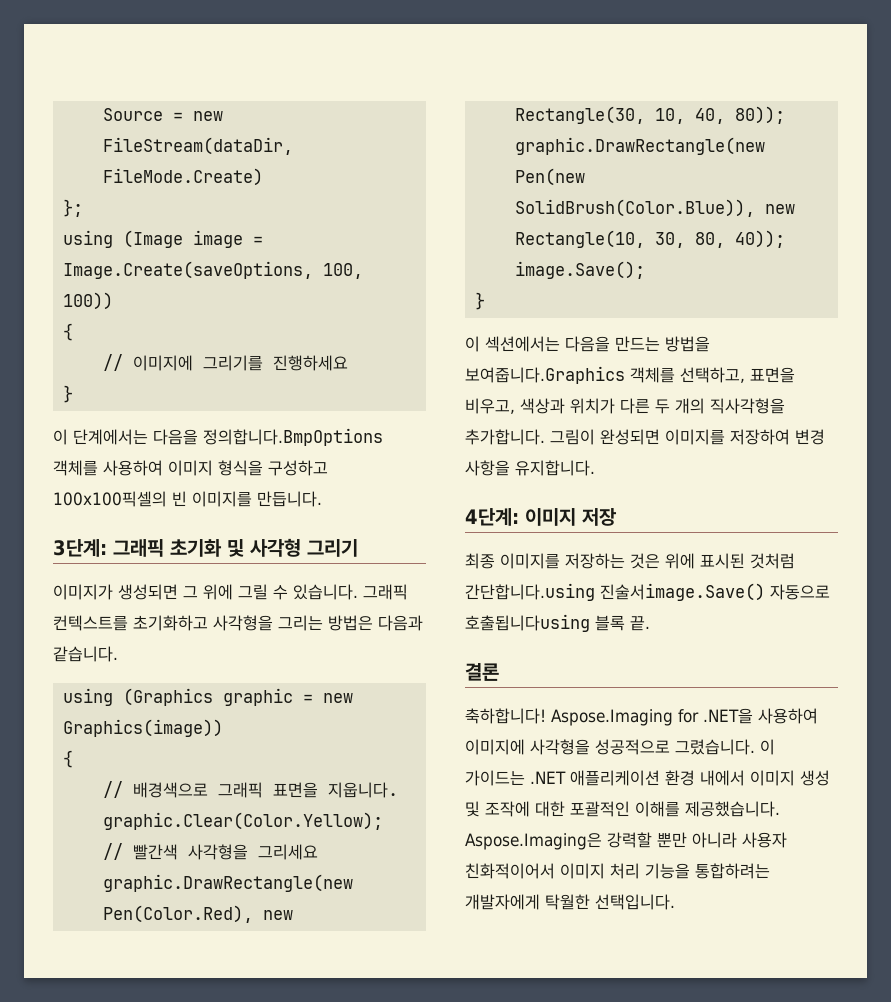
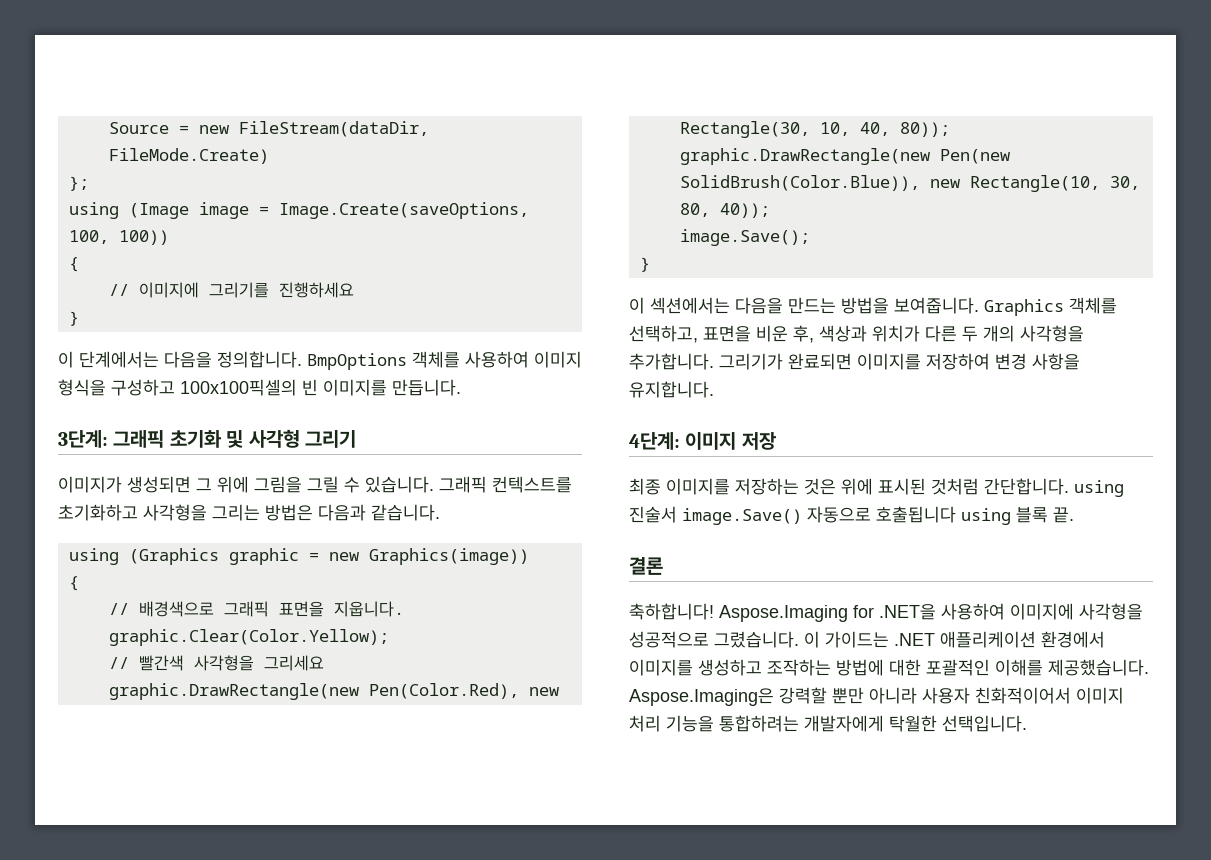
[203,428,383,446] 정의합니다.BmpOptions -> [217,351,407,370] 정의합니다. BmpOptions
(233, 592) none -> [254,476,302,493] 그림을
[465,366,625,384] 보여줍니다.Graphics -> [894,297,1064,316] 보여줍니다. Graphics
[465,398,515,414] 비우고, -> [756,325,814,343] 비운 후,
[710,398,785,414] [465,429,660,445] 직사각형을 추가합니다. 그림이 완성되면 -> [1020,325,1084,342] [629,353,852,370] 사각형을 추가합니다. 그리기가 완료되면
[465,583,830,601] [465,614,590,632] 간단합니다.using 진술서image.Save() 자동으로 호출됩니다using -> [984,478,1124,497] [629,506,1011,525] 간단합니다. using 진술서 image.Save() 자동으로 호출됩니다 using
[665,770,830,786] [465,801,530,817] 환경 내에서 이미지 생성 및 조작에 -> [1041,631,1105,648] [629,659,884,676] 환경에서 이미지를 생성하고 조작하는 방법에

